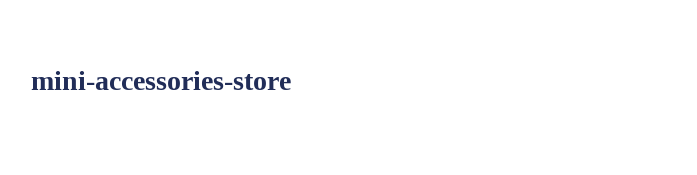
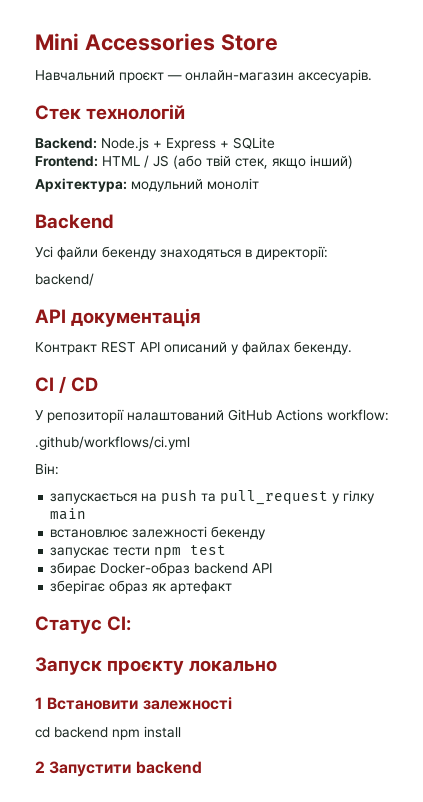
[31,71,291,90] mini-accessories-store -> [35,33,278,51] [35,69,372,83] [35,104,186,120] [35,137,275,151] [35,155,353,169] [35,178,259,192] [35,214,114,229] [35,246,328,260] [35,273,94,286] [35,308,202,327] [35,341,352,355] [35,376,99,394] [35,409,389,423] [35,436,190,450] [35,463,59,475] [50,489,376,505] [50,508,87,520] [50,526,267,540] [50,545,227,558] [50,562,273,576] [50,580,233,594] [35,616,132,634] [35,657,278,675] [35,697,232,710] [35,726,181,740] [35,761,202,777] Mini Accessories Store // Навчальний проєкт — онлайн-магазин аксесуарів. // Стек технологій // Backend: Node.js + Express + SQLite // Frontend: HTML / JS (або твій стек, якщо інший) // Архітектура: модульний моноліт // Backend // Усі файли бекенду знаходяться в директорії: // backend/ // API документація // Контракт REST API описаний у файлах бекенду. // CI / CD // У репозиторії налаштований GitHub Actions workflow: // .github/workflows/ci.yml // Він: // запускається на push та pull_request у гілку main // встановлює залежності бекенду // запускає тести npm test // збирає Docker-образ backend API // зберігає образ як артефакт // Статус CI: // Запуск проєкту локально // 1 Встановити залежності // cd backend npm install // 2 Запустити backend

